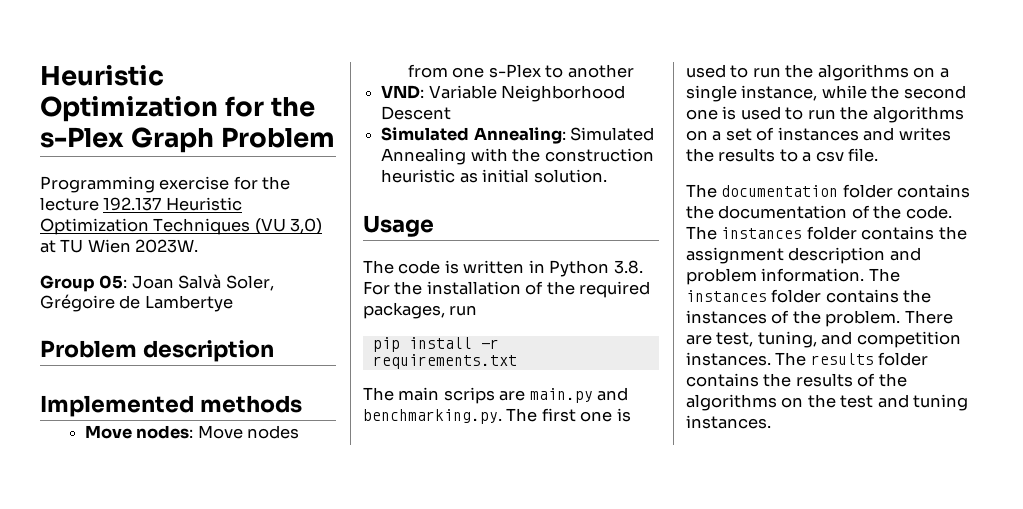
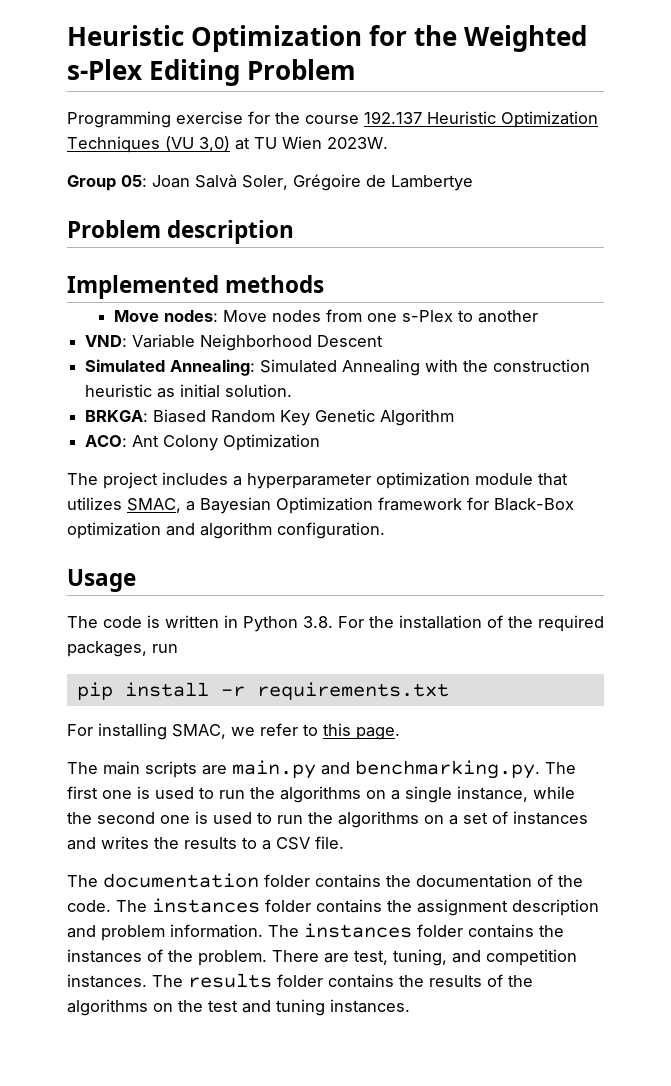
[40,127,215,153] s-Plex Graph -> [464,25,588,52] [67,59,241,86] Weighted s-Plex Editing
[40,197,99,211] lecture -> [305,115,359,124] course
(607, 176) none -> [85,409,455,426] [85,434,321,451] [67,472,568,489] [67,497,574,514] [67,522,385,539] // BRKGA: Biased Random Key Genetic Algorithm // ACO: Ant Colony Optimization // The project includes a hyperparameter optimization module that utilizes SMAC, a Bayesian Optimization framework for Black-Box optimization and algorithm configuration.
(517, 361) none -> [67,723,400,740] // For installing SMAC, we refer to this page.
[443,387,495,404] scrips -> [145,761,197,778] scripts
[815,151,844,162] csv -> [276,837,310,850] CSV

